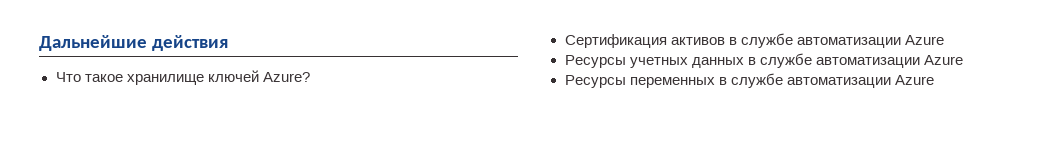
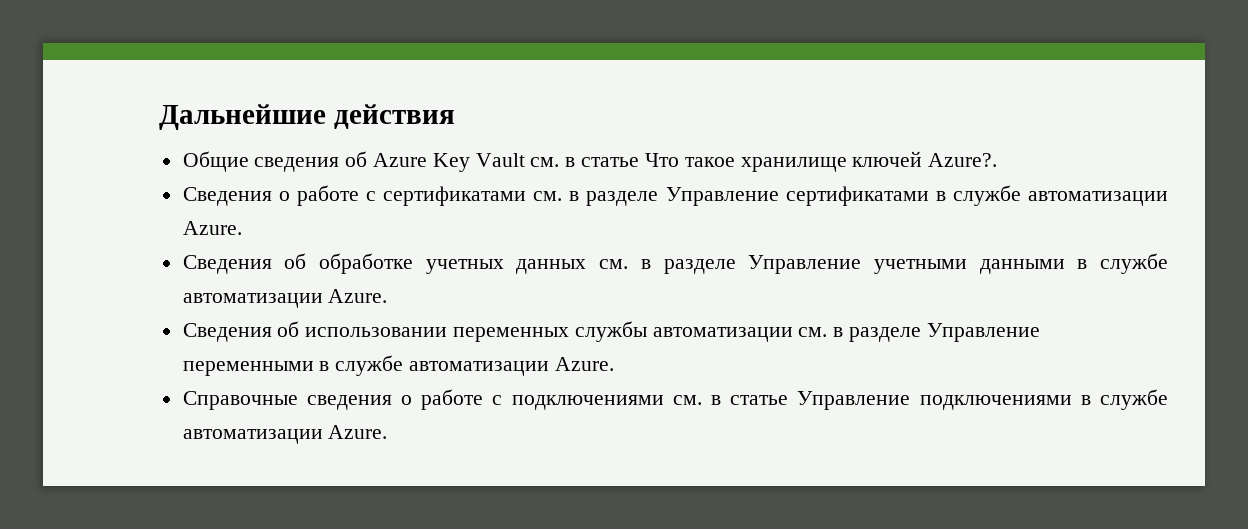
[55,70,310,85] [564,33,944,48] [564,53,963,68] [564,73,934,88] Что такое хранилище ключей Azure? // Сертификация активов в службе автоматизации Azure // Ресурсы учетных данных в службе автоматизации Azure // Ресурсы переменных в службе автоматизации Azure -> [182,151,998,172] [182,185,1168,206] [182,221,242,235] [182,253,1168,274] [182,289,388,308] [182,321,1040,342] [182,355,614,376] [182,389,1168,410] [182,425,388,444] Общие сведения об Azure Key Vault см. в статье Что такое хранилище ключей Azure?. // Сведения о работе с сертификатами см. в разделе Управление сертификатами в службе автоматизации Azure. // Сведения об обработке учетных данных см. в разделе Управление учетными данными в службе автоматизации Azure. // Сведения об использовании переменных службы автоматизации см. в разделе Управление переменными в службе автоматизации Azure. // Справочные сведения о работе с подключениями см. в статье Управление подключениями в службе автоматизации Azure.

